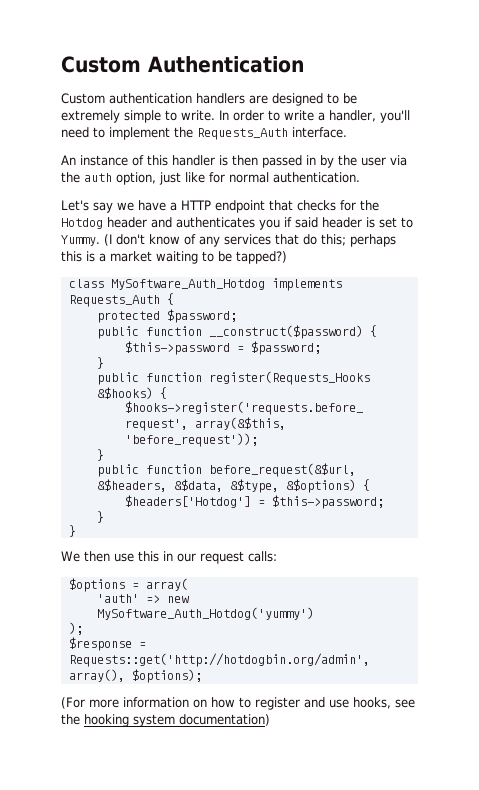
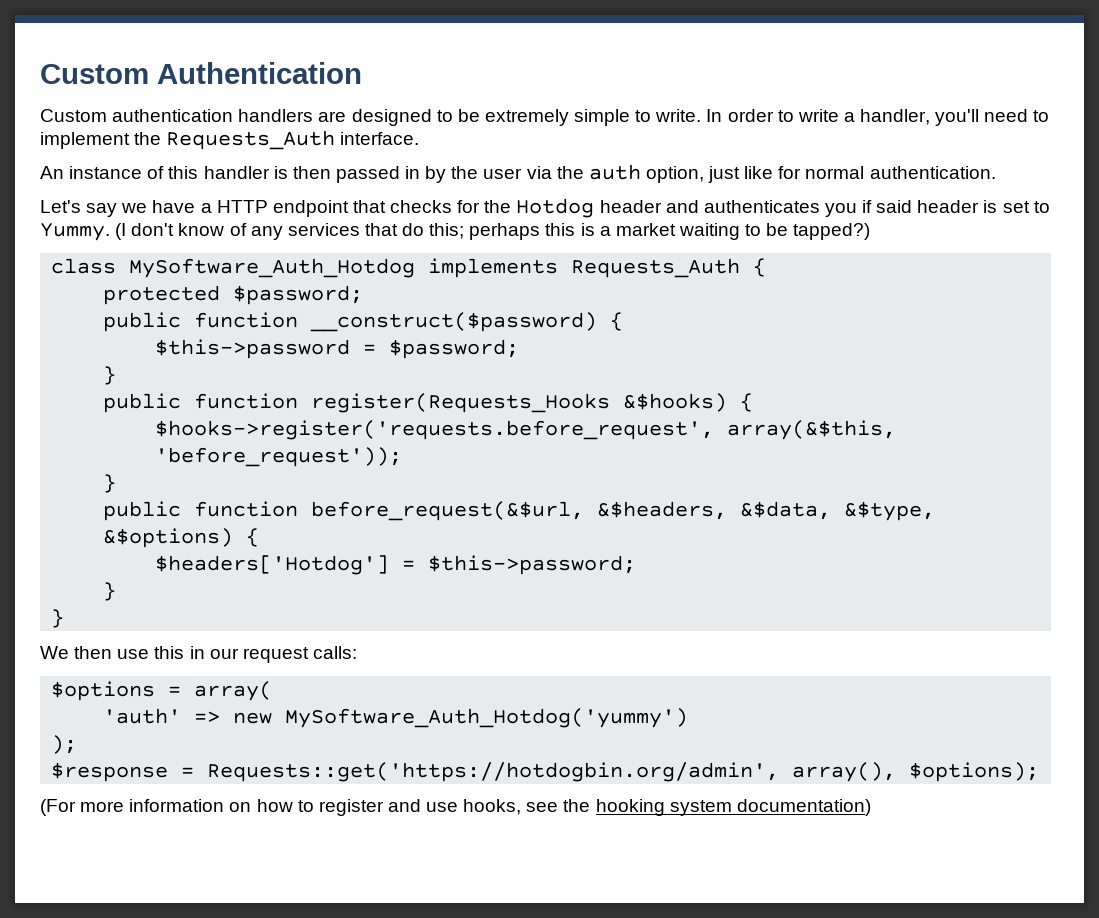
[68,653,370,667] Requests::get('http://hotdogbin.org/admin', -> [207,762,780,782] Requests::get('https://hotdogbin.org/admin',

